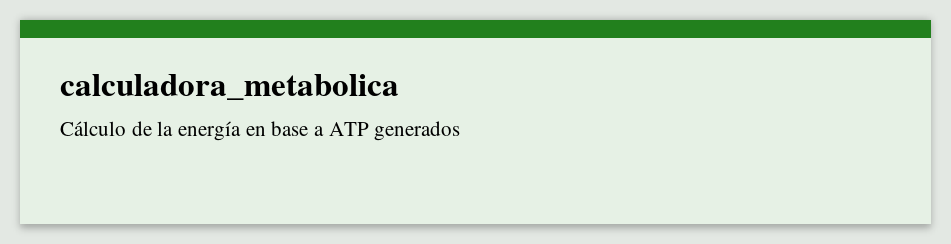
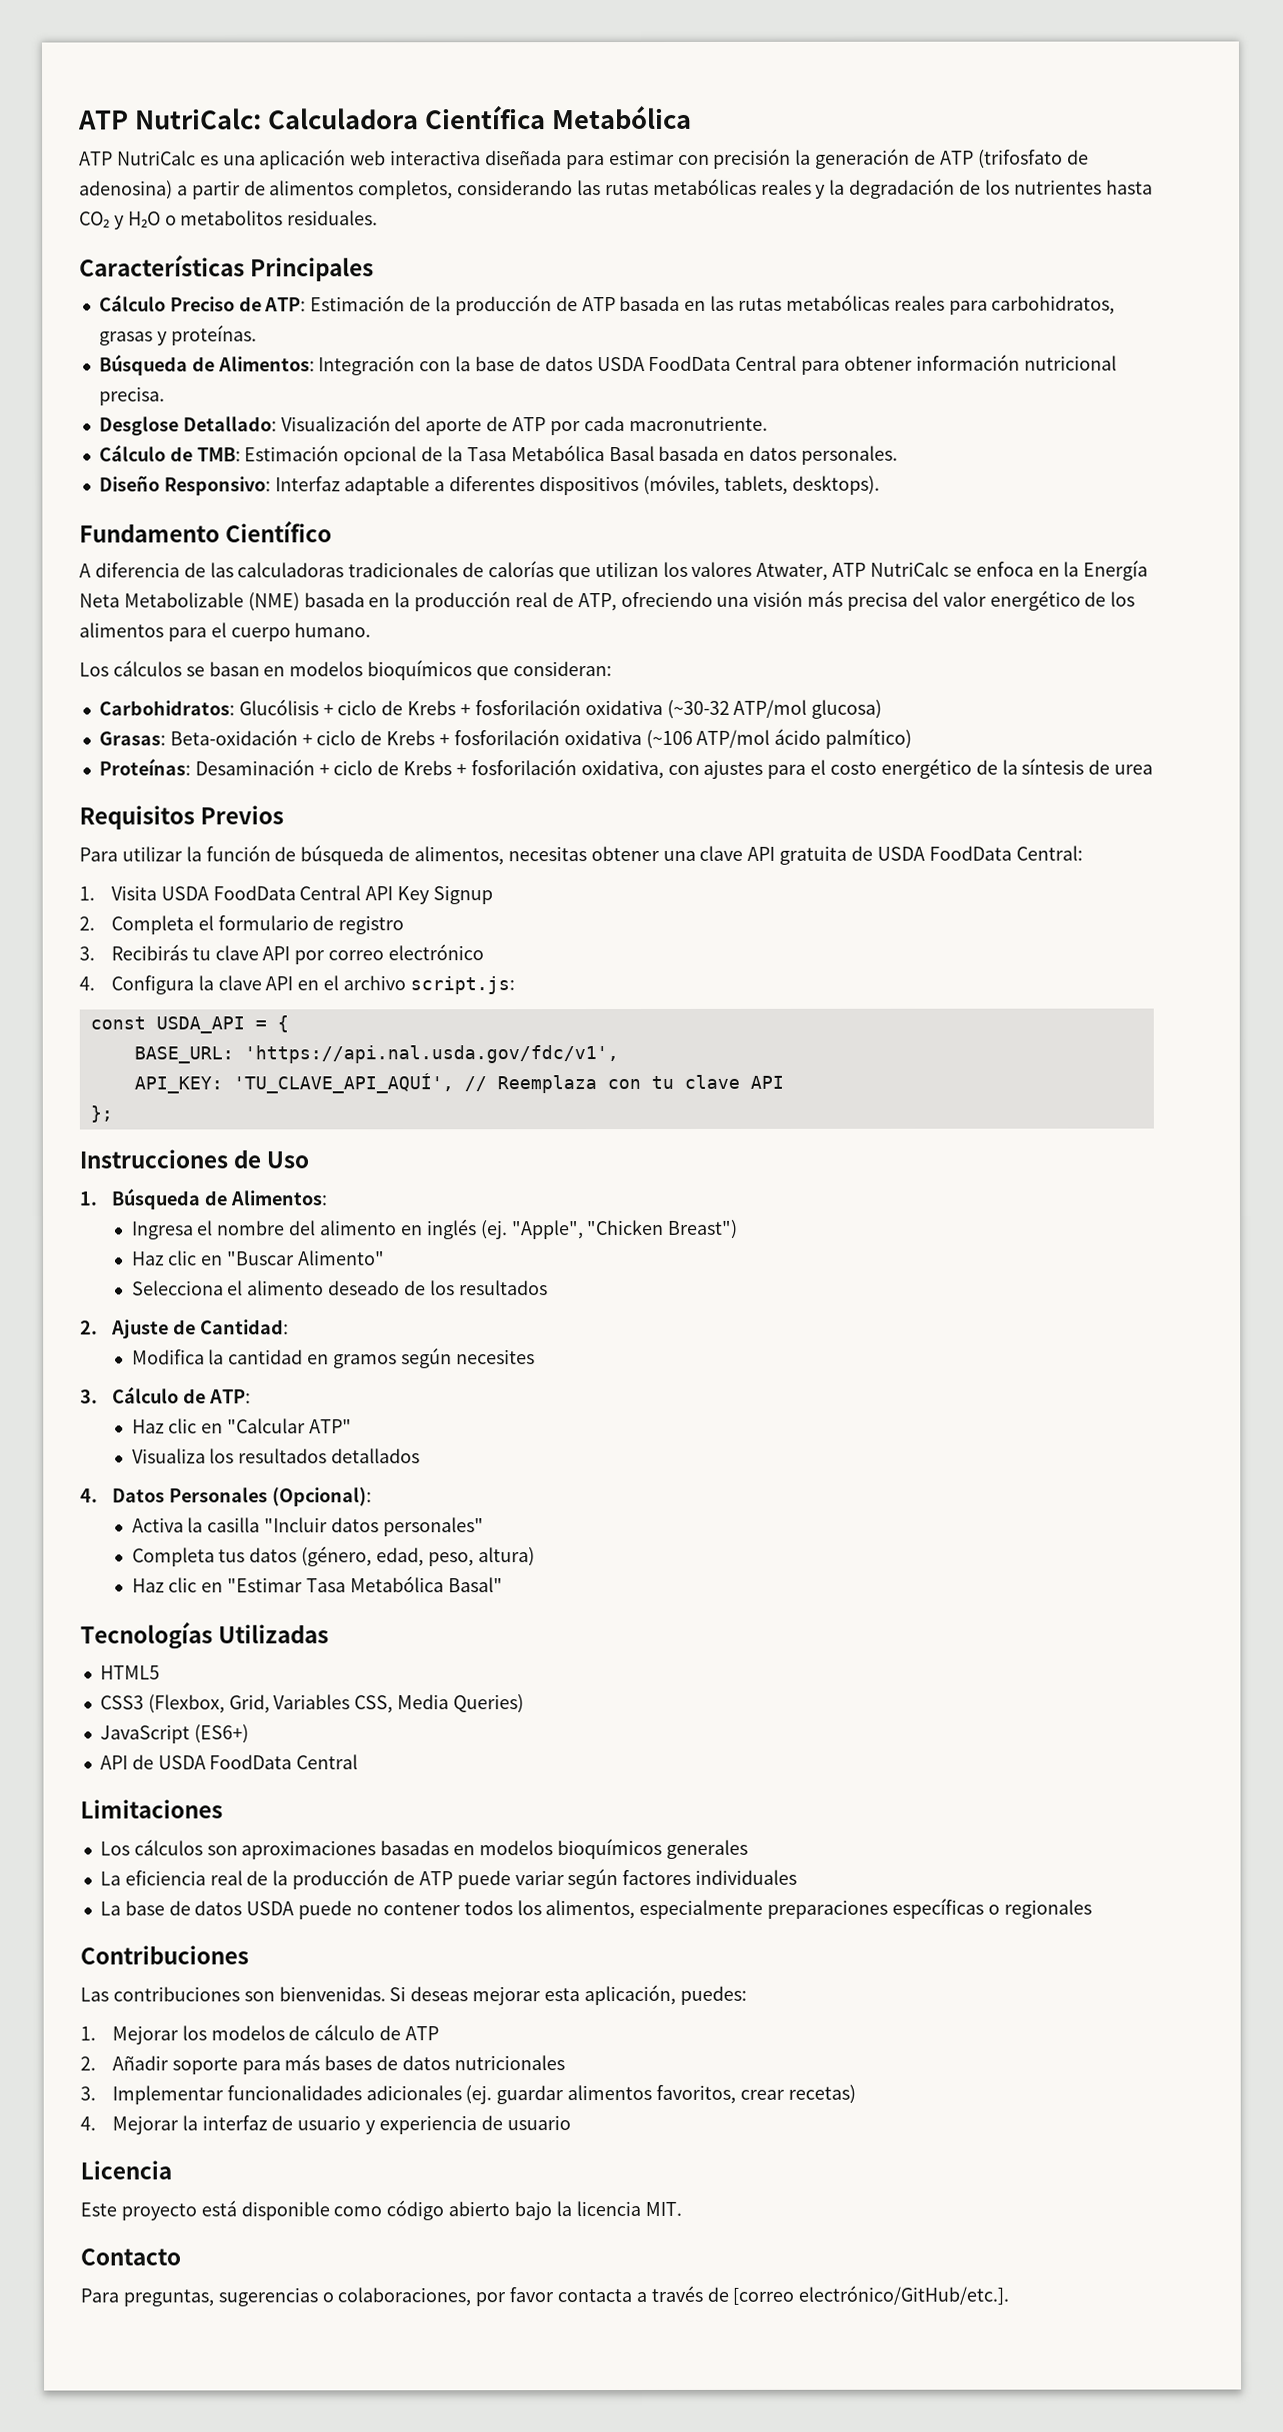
[60,74,399,100] [60,121,461,141] calculadora_metabolica // Cálculo de la energía en base a ATP generados -> [78,105,692,130] [79,148,1089,170] [79,178,1153,200] [79,210,379,230] [79,254,375,282] [98,294,1116,316] [98,325,257,346] [98,354,1117,376] [98,386,165,406] [98,415,768,436] [98,444,898,466] [98,474,880,496] [79,520,333,543] [79,560,1149,582] [79,590,1136,612] [79,622,372,642] [79,660,612,681] [98,699,883,719] [98,728,913,749] [98,758,1154,780] [79,805,285,830] [79,845,1083,866] [79,885,493,905] [79,915,405,935] [79,944,484,965] [79,975,515,995] [89,1015,289,1034] [133,1045,619,1064] [133,1073,784,1094] [89,1105,113,1123] [79,1149,310,1169] [79,1188,327,1210] [131,1219,739,1240] [131,1250,386,1266] [131,1280,548,1296] [80,1319,289,1339] [131,1348,535,1369] [80,1386,251,1404] [131,1418,353,1434] [131,1448,421,1464] [80,1487,372,1507] [131,1517,484,1537] [131,1546,535,1567] [131,1576,503,1593] [80,1621,330,1650] [99,1665,160,1680] [99,1694,524,1714] [99,1724,249,1744] [99,1754,359,1770] [80,1799,223,1819] [99,1838,748,1860] [99,1869,798,1890] [99,1898,1092,1920] [80,1945,249,1965] [80,1984,747,2006] [80,2024,439,2045] [80,2054,565,2075] [80,2084,856,2105] [80,2115,571,2135] [80,2160,172,2180] [80,2200,682,2221] [80,2248,181,2266] [80,2285,1010,2307] ATP NutriCalc: Calculadora Científica Metabólica // ATP NutriCalc es una aplicación web interactiva diseñada para estimar con precisión la generación de ATP (trifosfato de adenosina) a partir de alimentos completos, considerando las rutas metabólicas reales y la degradación de los nutrientes hasta CO₂ y H₂O o metabolitos residuales. // Características Principales // Cálculo Preciso de ATP: Estimación de la producción de ATP basada en las rutas metabólicas reales para carbohidratos, grasas y proteínas. // Búsqueda de Alimentos: Integración con la base de datos USDA FoodData Central para obtener información nutricional precisa. // Desglose Detallado: Visualización del aporte de ATP por cada macronutriente. // Cálculo de TMB: Estimación opcional de la Tasa Metabólica Basal basada en datos personales. // Diseño Responsivo: Interfaz adaptable a diferentes dispositivos (móviles, tablets, desktops). // Fundamento Científico // A diferencia de las calculadoras tradicionales de calorías que utilizan los valores Atwater, ATP NutriCalc se enfoca en la Energía Neta Metabolizable (NME) basada en la producción real de ATP, ofreciendo una visión más precisa del valor energético de los alimentos para el cuerpo humano. // Los cálculos se basan en modelos bioquímicos que consideran: // Carbohidratos: Glucólisis + ciclo de Krebs + fosforilación oxidativa (~30-32 ATP/mol glucosa) // Grasas: Beta-oxidación + ciclo de Krebs + fosforilación oxidativa (~106 ATP/mol ácido palmítico) // Proteínas: Desaminación + ciclo de Krebs + fosforilación oxidativa, con ajustes para el costo energético de la síntesis de urea // Requisitos Previos // Para utilizar la función de búsqueda de alimentos, necesitas obtener una clave API gratuita de USDA FoodData Central: // 1. Visita USDA FoodData Central API Key Signup // 2. Completa el formulario de registro // 3. Recibirás tu clave API por correo electrónico // 4. Configura la clave API en el archivo script.js: // const USDA_API = { // BASE_URL: 'https://api.nal.usda.gov/fdc/v1', // API_KEY: 'TU_CLAVE_API_AQUÍ', // Reemplaza con tu clave API // }; // Instrucciones de Uso // 1. Búsqueda de Alimentos: // Ingresa el nombre del alimento en inglés (ej. "Apple", "Chicken Breast") // Haz clic en "Buscar Alimento" // Selecciona el alimento deseado de los resultados // 2. Ajuste de Cantidad: // Modifica la cantidad en gramos según necesites // 3. Cálculo de ATP: // Haz clic en "Calcular ATP" // Visualiza los resultados detallados // 4. Datos Personales (Opcional): // Activa la casilla "Incluir datos personales" // Completa tus datos (género, edad, peso, altura) // Haz clic en "Estimar Tasa Metabólica Basal" // Tecnologías Utilizadas // HTML5 // CSS3 (Flexbox, Grid, Variables CSS, Media Queries) // JavaScript (ES6+) // API de USDA FoodData Central // Limitaciones // Los cálculos son aproximaciones basadas en modelos bioquímicos generales // La eficiencia real de la producción de ATP puede variar según factores individuales // La base de datos USDA puede no contener todos los alimentos, especialmente preparaciones específicas o regionales // Contribuciones // Las contribuciones son bienvenidas. Si deseas mejorar esta aplicación, puedes: // 1. Mejorar los modelos de cálculo de ATP // 2. Añadir soporte para más bases de datos nutricionales // 3. Implementar funcionalidades adicionales (ej. guardar alimentos favoritos, crear recetas) // 4. Mejorar la interfaz de usuario y experiencia de usuario // Licencia // Este proyecto está disponible como código abierto bajo la licencia MIT. // Contacto // Para preguntas, sugerencias o colaboraciones, por favor contacta a través de [correo electrónico/GitHub/etc.].

